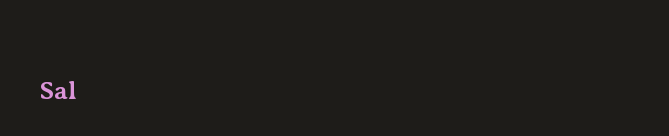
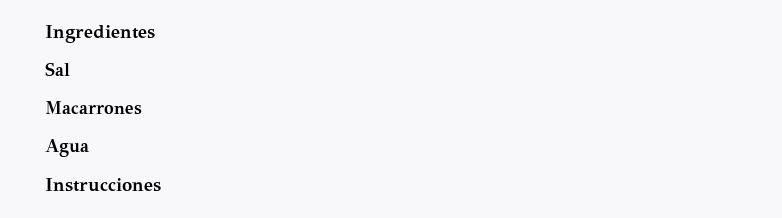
(40, 90) none -> [45,25,155,43] Ingredientes //
(77, 90) none -> [45,101,142,115] [45,139,89,157] [45,178,161,192] // Macarrones // Agua // Instrucciones

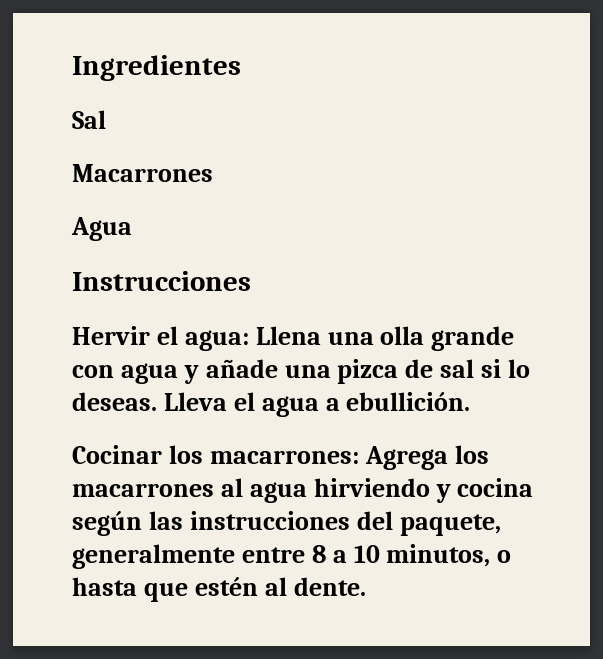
(161, 185) none -> [72,326,515,351] [72,359,530,384] [72,392,471,417] [72,445,489,470] [72,478,534,503] [72,511,501,536] [72,544,512,569] [72,577,366,602] // Hervir el agua: Llena una olla grande con agua y añade una pizca de sal si lo deseas. Lleva el agua a ebullición. // Cocinar los macarrones: Agrega los macarrones al agua hirviendo y cocina según las instrucciones del paquete, generalmente entre 8 a 10 minutos, o hasta que estén al dente.

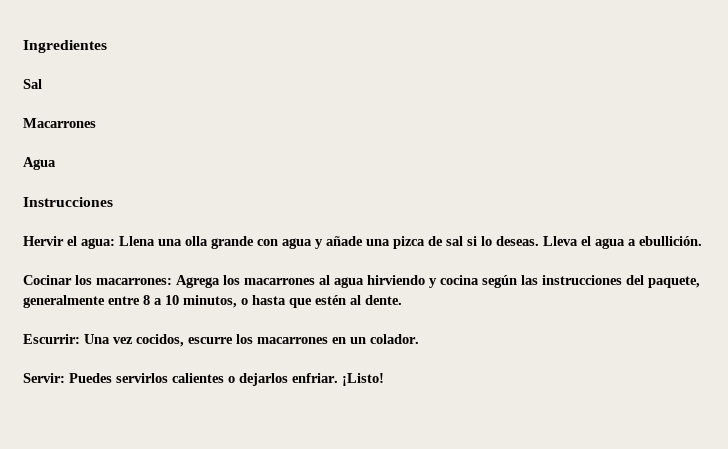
(366, 586) none -> [23,334,419,347] [23,373,384,386] // Escurrir: Una vez cocidos, escurre los macarrones en un colador. // Servir: Puedes servirlos calientes o dejarlos enfriar. ¡Listo!

